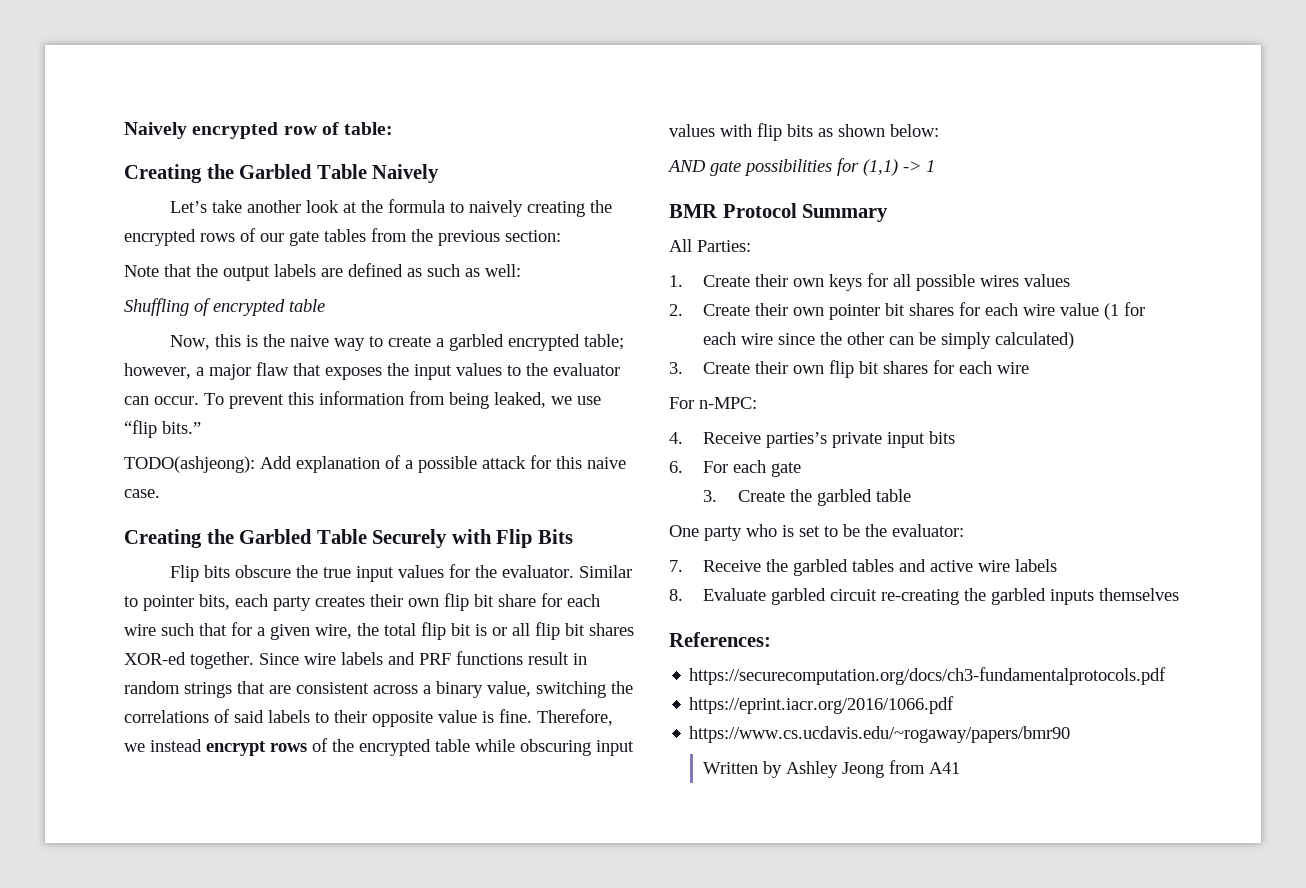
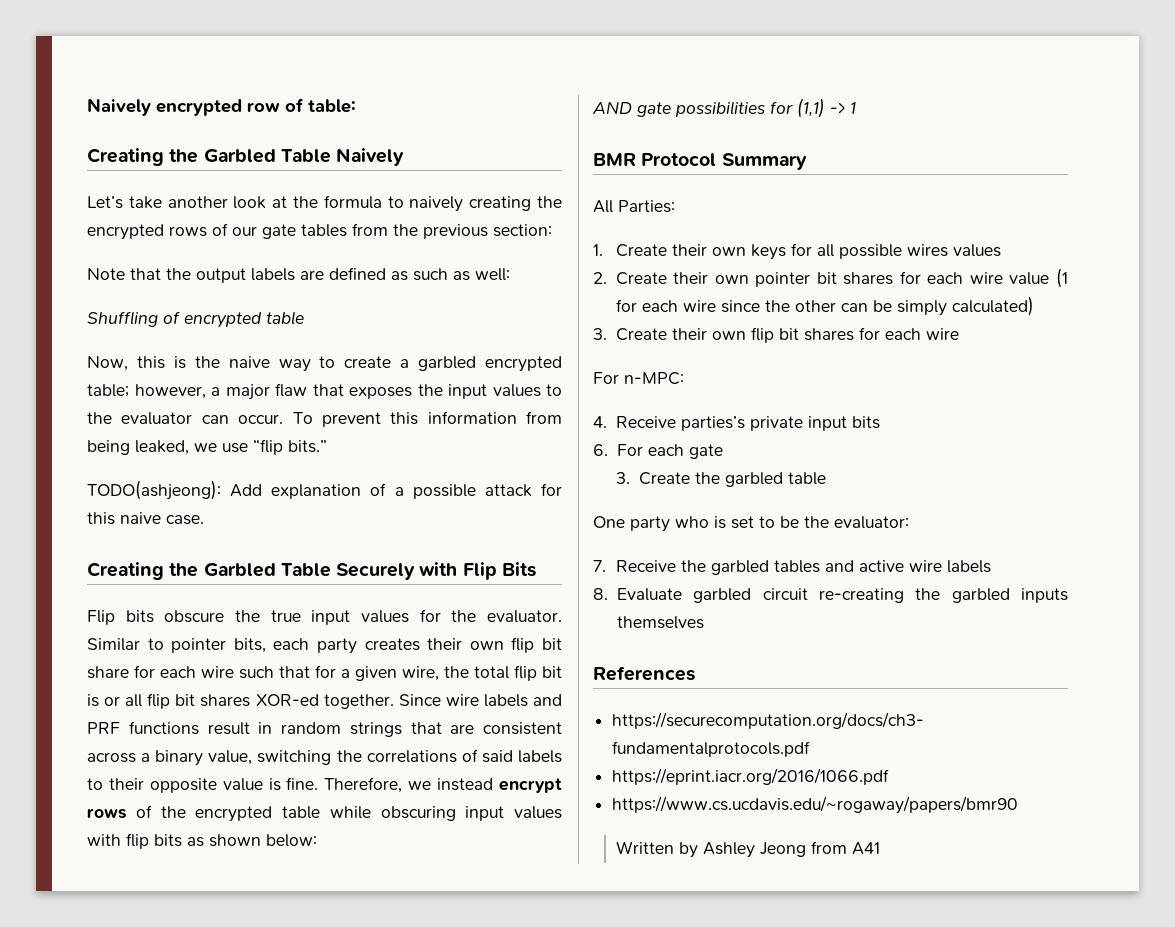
[669,632,771,647] References: -> [593,666,695,681] References

